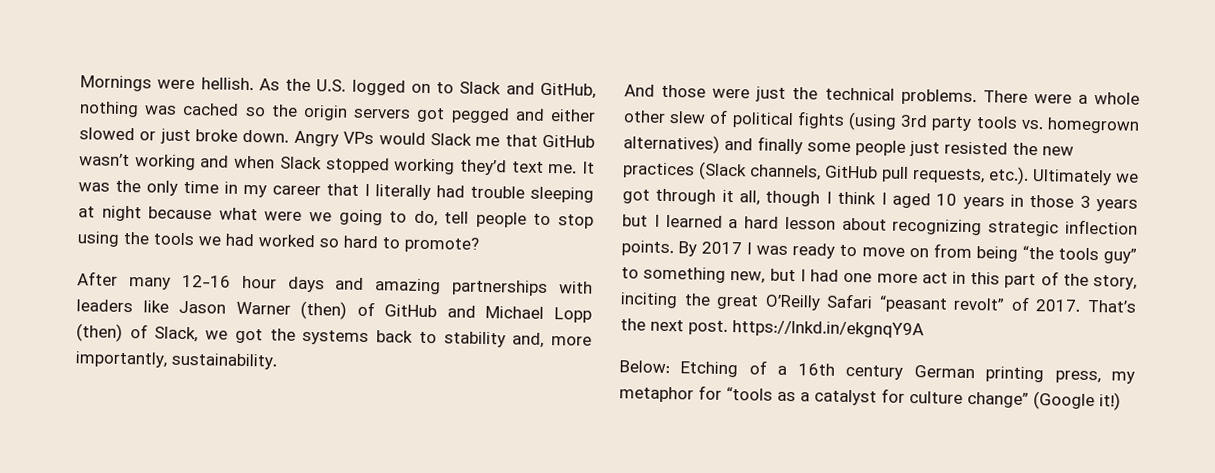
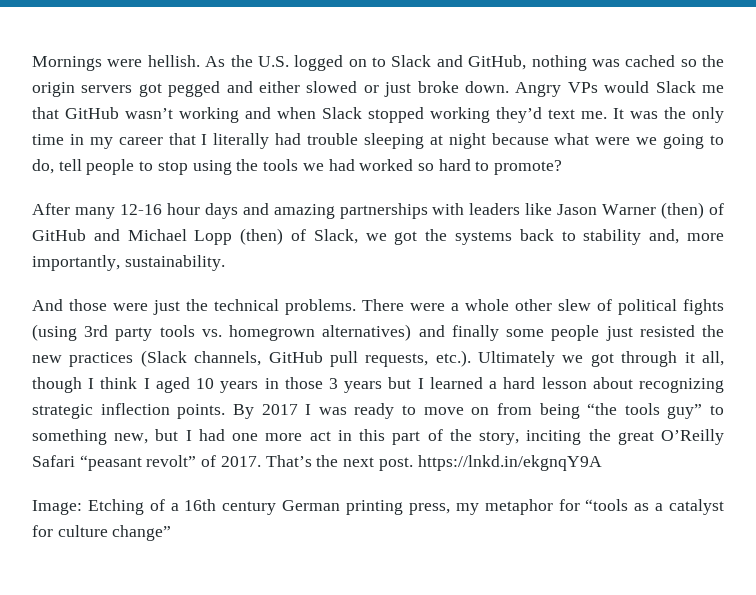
[619,360,670,374] Below: -> [32,500,82,515] Image:
[1033,391,1121,411] (Google it!) -> (172, 533) none

